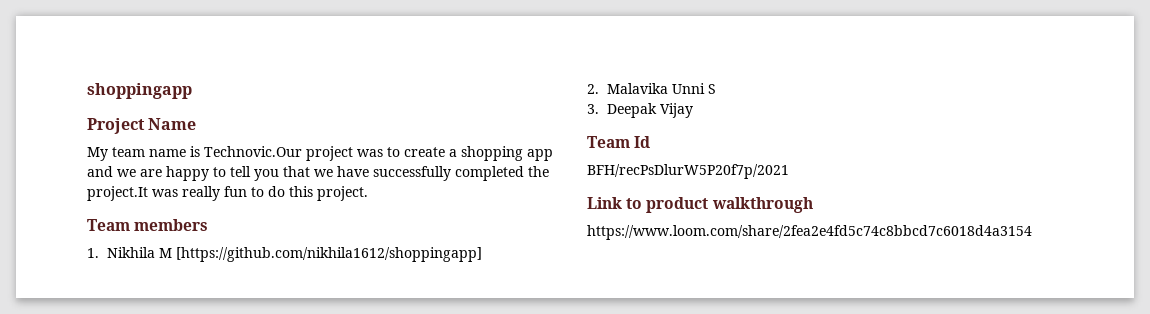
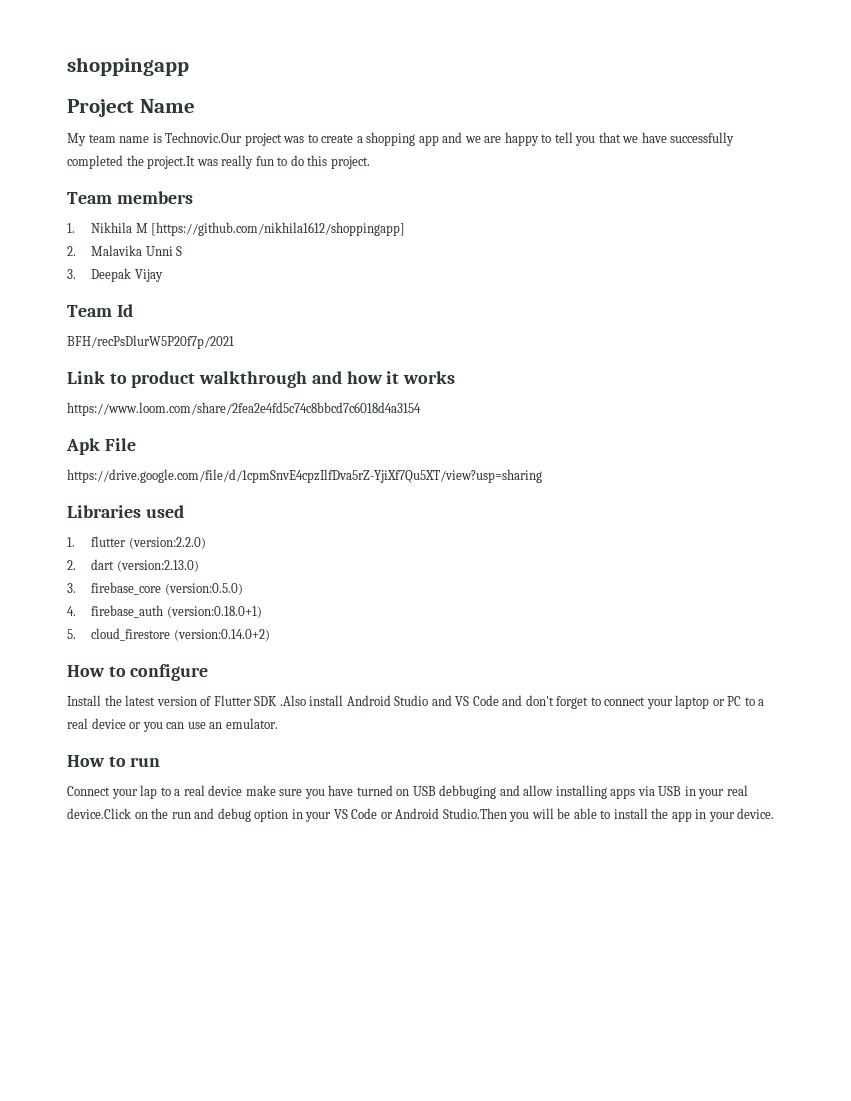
[587,225,1032,240] // https://www.loom.com/share/2fea2e4fd5c74c8bbcd7c6018d4a3154 -> [311,371,456,384] [67,402,421,416] [66,438,136,455] [67,469,542,483] [67,505,184,518] [67,536,206,549] [67,559,199,572] [67,582,243,595] [67,605,262,618] [67,628,270,641] [67,664,209,681] [67,695,765,709] [67,718,278,732] [67,755,161,767] [67,785,748,799] [67,808,775,822] and how it works // https://www.loom.com/share/2fea2e4fd5c74c8bbcd7c6018d4a3154 // Apk File // https://drive.google.com/file/d/1cpmSnvE4cpzIlfDva5rZ-YjiXf7Qu5XT/view?usp=sharing // Libraries used // 1. flutter (version:2.2.0) // 2. dart (version:2.13.0) // 3. firebase_core (version:0.5.0) // 4. firebase_auth (version:0.18.0+1) // 5. cloud_firestore (version:0.14.0+2) // How to configure // Install the latest version of Flutter SDK .Also install Android Studio and VS Code and don't forget to connect your laptop or PC to a real device or you can use an emulator. // How to run // Connect your lap to a real device make sure you have turned on USB debbuging and allow installing apps via USB in your real device.Click on the run and debug option in your VS Code or Android Studio.Then you will be able to install the app in your device.

